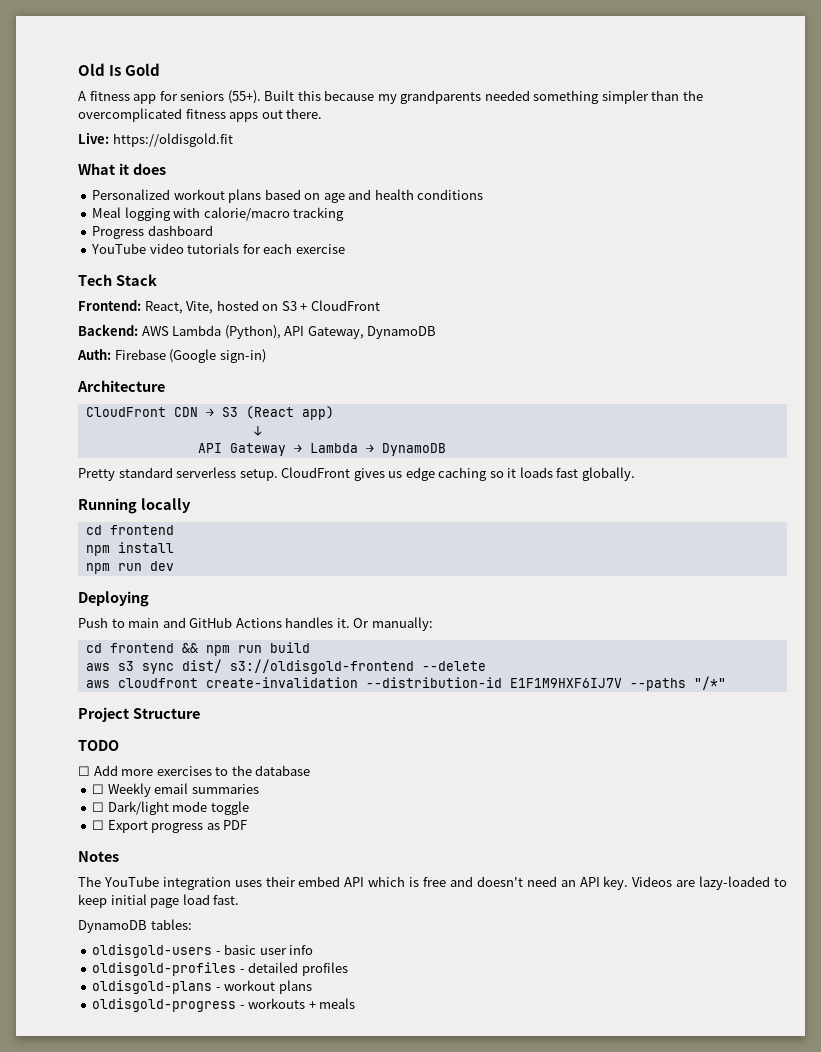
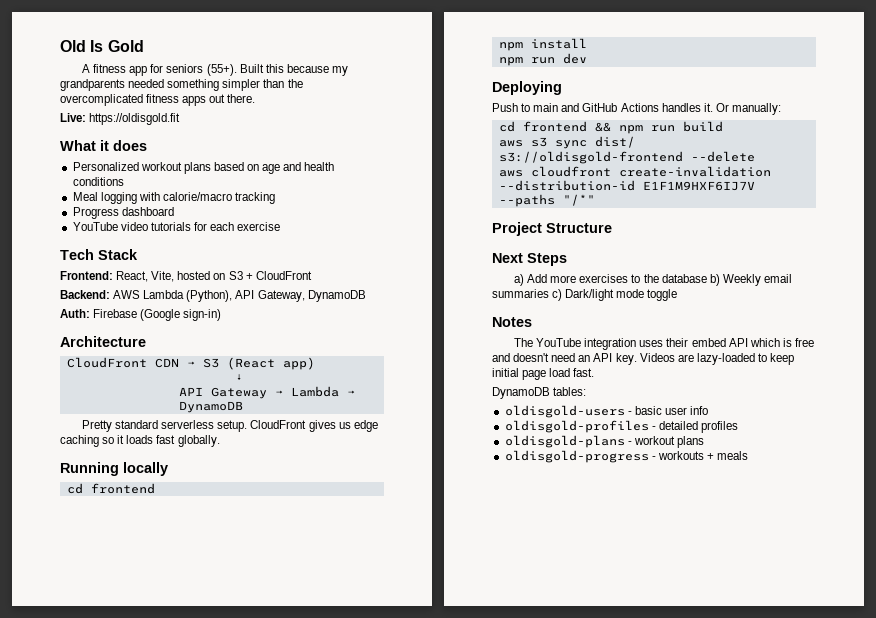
[78,740,119,751] [78,766,90,776] TODO // ☐ -> [492,253,567,266] [514,274,525,286] Next Steps // a)
[92,784,105,794] // ☐ -> [709,274,720,286] b)
[92,802,105,812] // ☐ -> [552,289,563,301] c)
[92,820,248,833] // ☐ Export progress as PDF -> (678, 295) none

